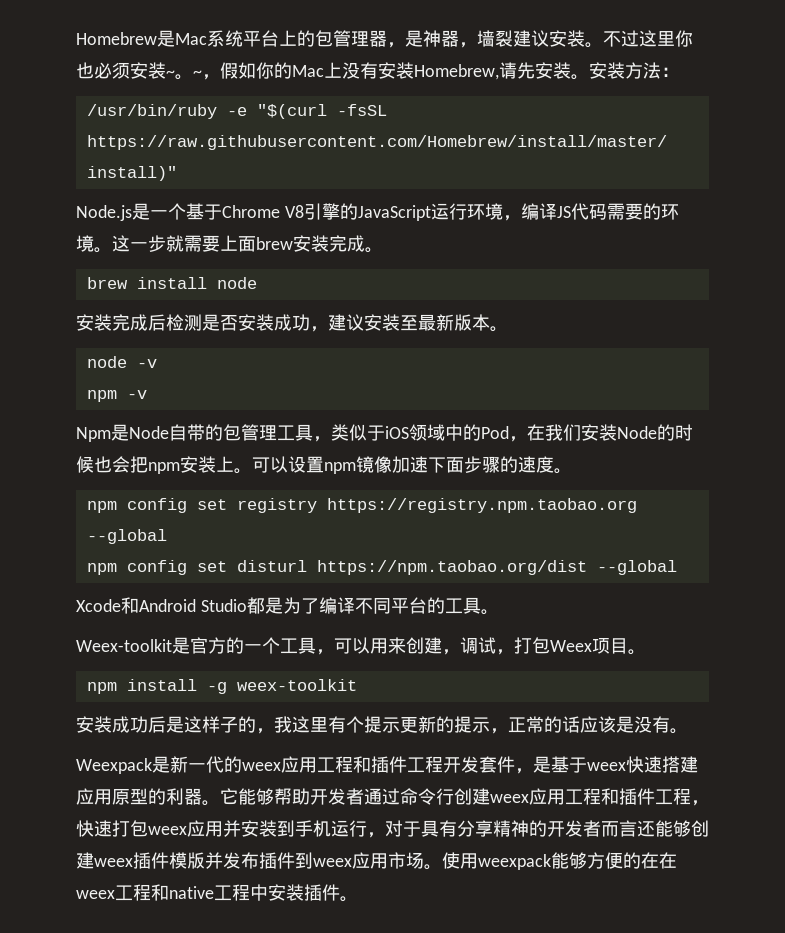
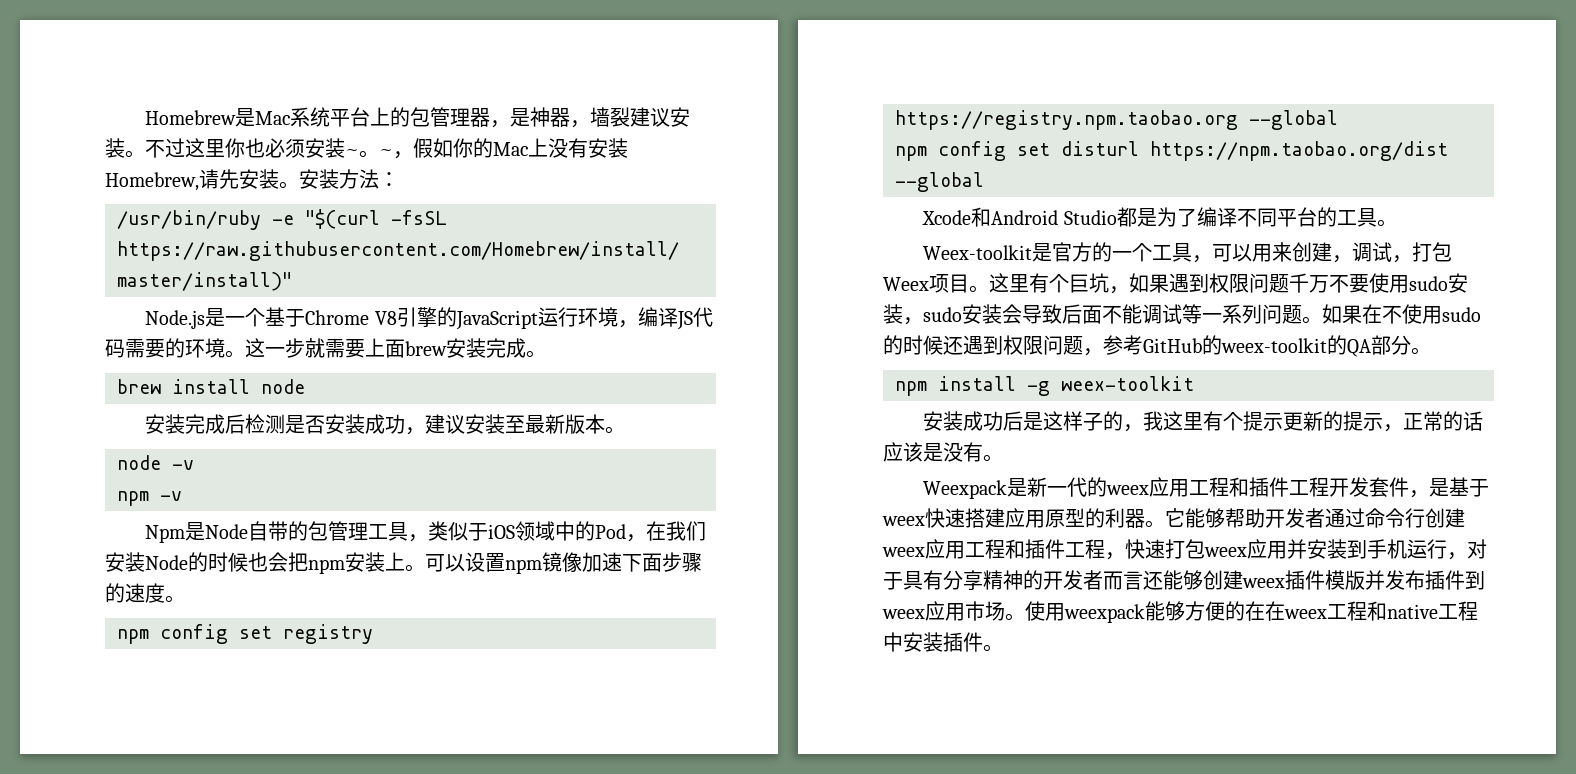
(646, 652) none -> [989,273,1468,294] [883,304,1481,325] [883,335,1431,357] 这里有个巨坑，如果遇到权限问题千万不要使用sudo安装，sudo安装会导致后面不能调试等一系列问题。如果在不使用sudo的时候还遇到权限问题，参考GitHub的weex-toolkit的QA部分。

